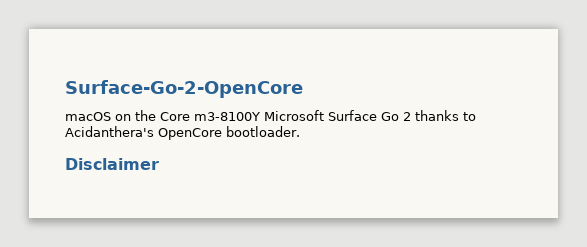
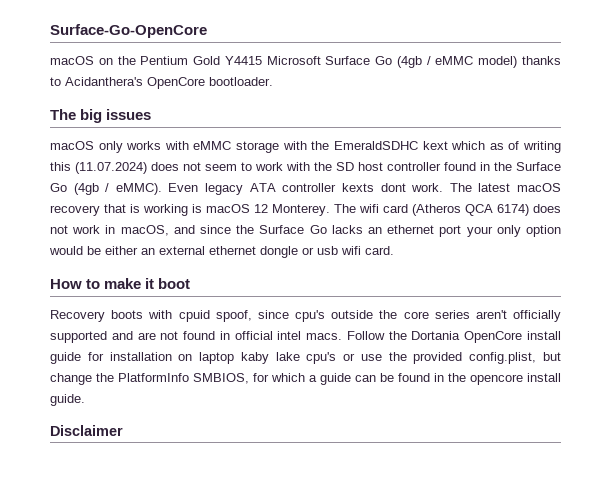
[65,80,303,98] Surface-Go-2-OpenCore -> [50,24,207,38] Surface-Go-OpenCore
[160,110,411,121] Core m3-8100Y Microsoft Surface Go 2 -> [140,56,518,68] Pentium Gold Y4415 Microsoft Surface Go (4gb / eMMC model)
(300, 131) none -> [50,109,152,123] [50,141,562,153] [50,162,561,174] [50,183,562,195] [50,204,561,216] [50,225,561,237] [49,246,394,258] [50,278,191,289] [50,310,562,322] [50,331,561,343] [50,352,561,364] [50,373,561,385] [50,394,85,406] // The big issues // macOS only works with eMMC storage with the EmeraldSDHC kext which as of writing this (11.07.2024) does not seem to work with the SD host controller found in the Surface Go (4gb / eMMC). Even legacy ATA controller kexts dont work. The latest macOS recovery that is working is macOS 12 Monterey. The wifi card (Atheros QCA 6174) does not work in macOS, and since the Surface Go lacks an ethernet port your only option would be either an external ethernet dongle or usb wifi card. // How to make it boot // Recovery boots with cpuid spoof, since cpu's outside the core series aren't officially supported and are not found in official intel macs. Follow the Dortania OpenCore install guide for installation on laptop kaby lake cpu's or use the provided config.plist, but change the PlatformInfo SMBIOS, for which a guide can be found in the opencore install guide.

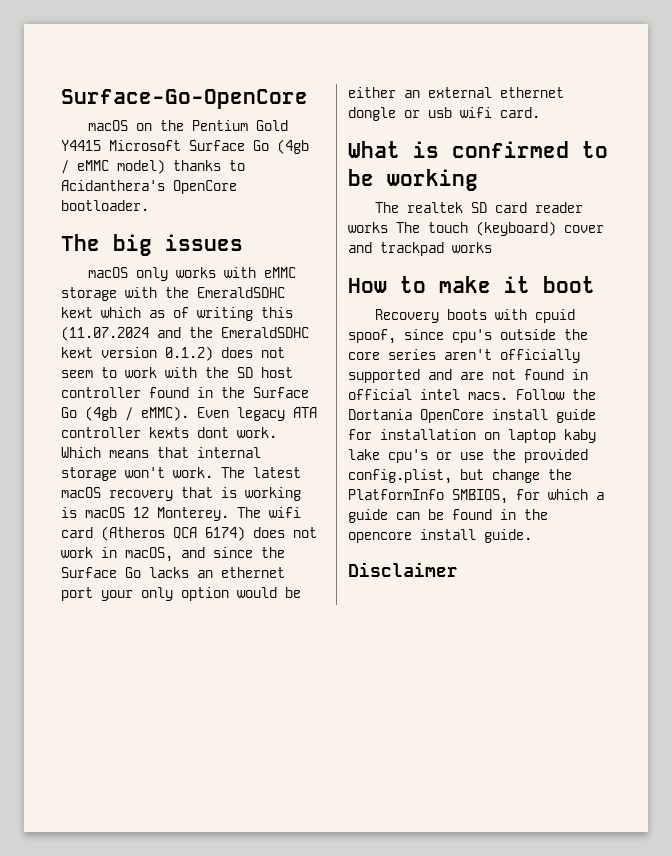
[75,162,147,174] (11.07.2024) -> [61,326,309,341] [61,346,213,361] (11.07.2024 and the EmeraldSDHC kext version 0.1.2)
(444, 187) none -> [61,447,261,458] [61,467,213,481] Which means that internal storage won't work.
(394, 250) none -> [348,141,608,158] [348,169,478,191] [374,202,583,213] [348,221,604,236] [348,242,492,256] // What is confirmed to be working // The realtek SD card reader works The touch (keyboard) cover and trackpad works

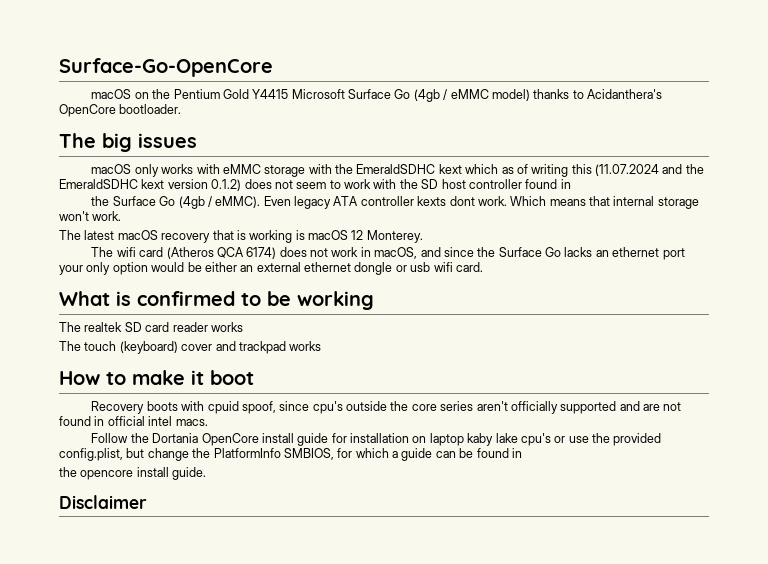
(213, 392) none -> (571, 184) //
(213, 472) none -> (122, 216) //
(229, 514) none -> (423, 236) //
(388, 227) none -> (243, 327) //
(508, 396) none -> (208, 422) //
(516, 514) none -> (522, 453) //

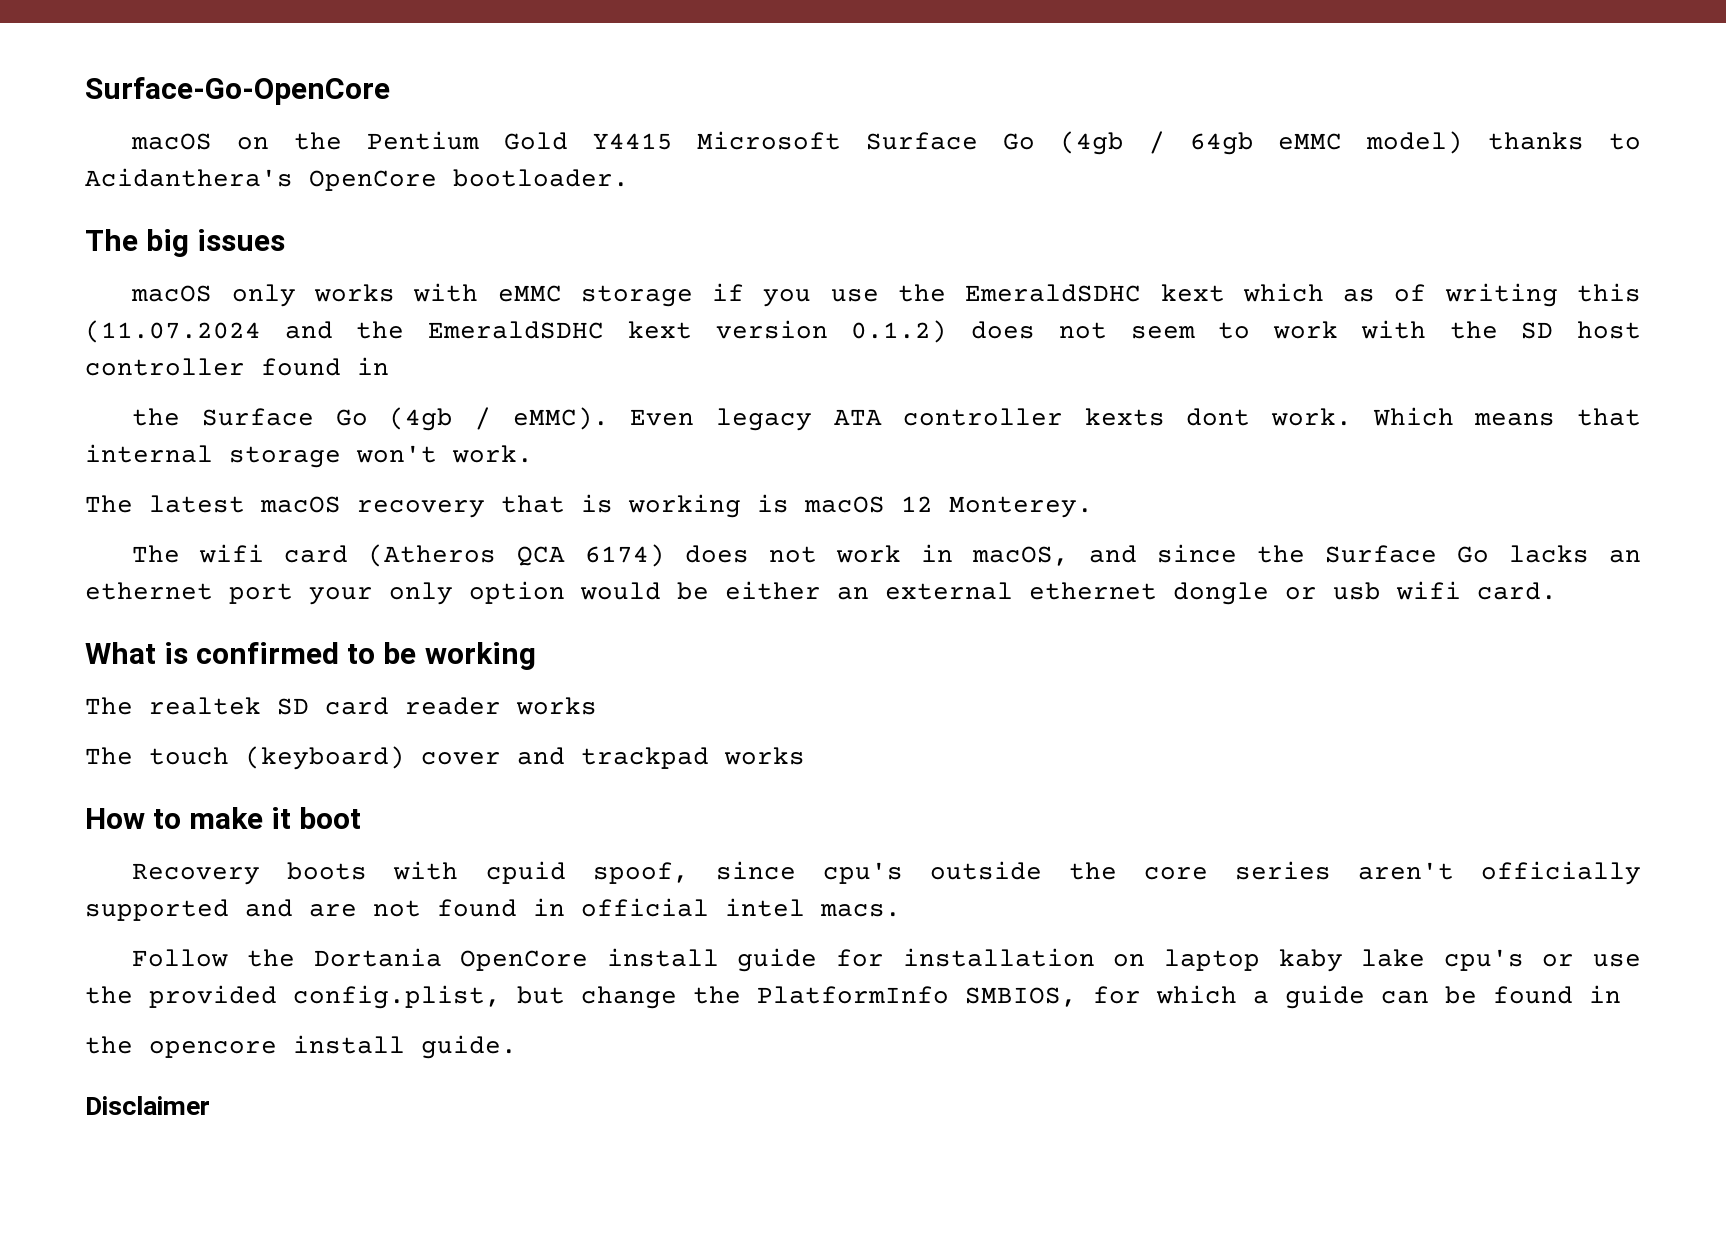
(448, 94) none -> [1189,132,1254,155] 64gb
[308,164,332,174] with -> [712,283,879,307] if you use

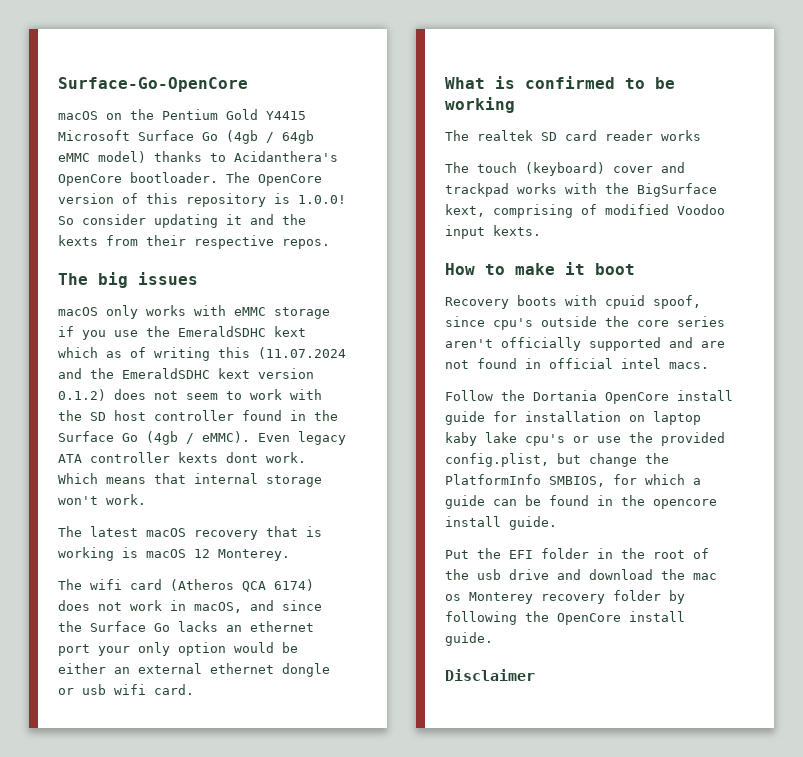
(629, 178) none -> [226,172,322,186] [58,193,346,207] [58,214,306,228] [58,235,330,249] The OpenCore version of this repository is 1.0.0! So consider updating it and the kexts from their respective repos.
(389, 366) // -> (306, 415) none
(805, 756) none -> [565,183,717,197] [445,204,725,218] [445,225,541,239] with the BigSurface kext, comprising of modified Voodoo input kexts.
(1621, 994) // -> (613, 500) none
(517, 1047) none -> [445,548,709,559] [445,569,717,580] [445,590,685,604] [445,611,685,625] [445,632,493,646] // Put the EFI folder in the root of the usb drive and download the mac os Monterey recovery folder by following the OpenCore install guide.

